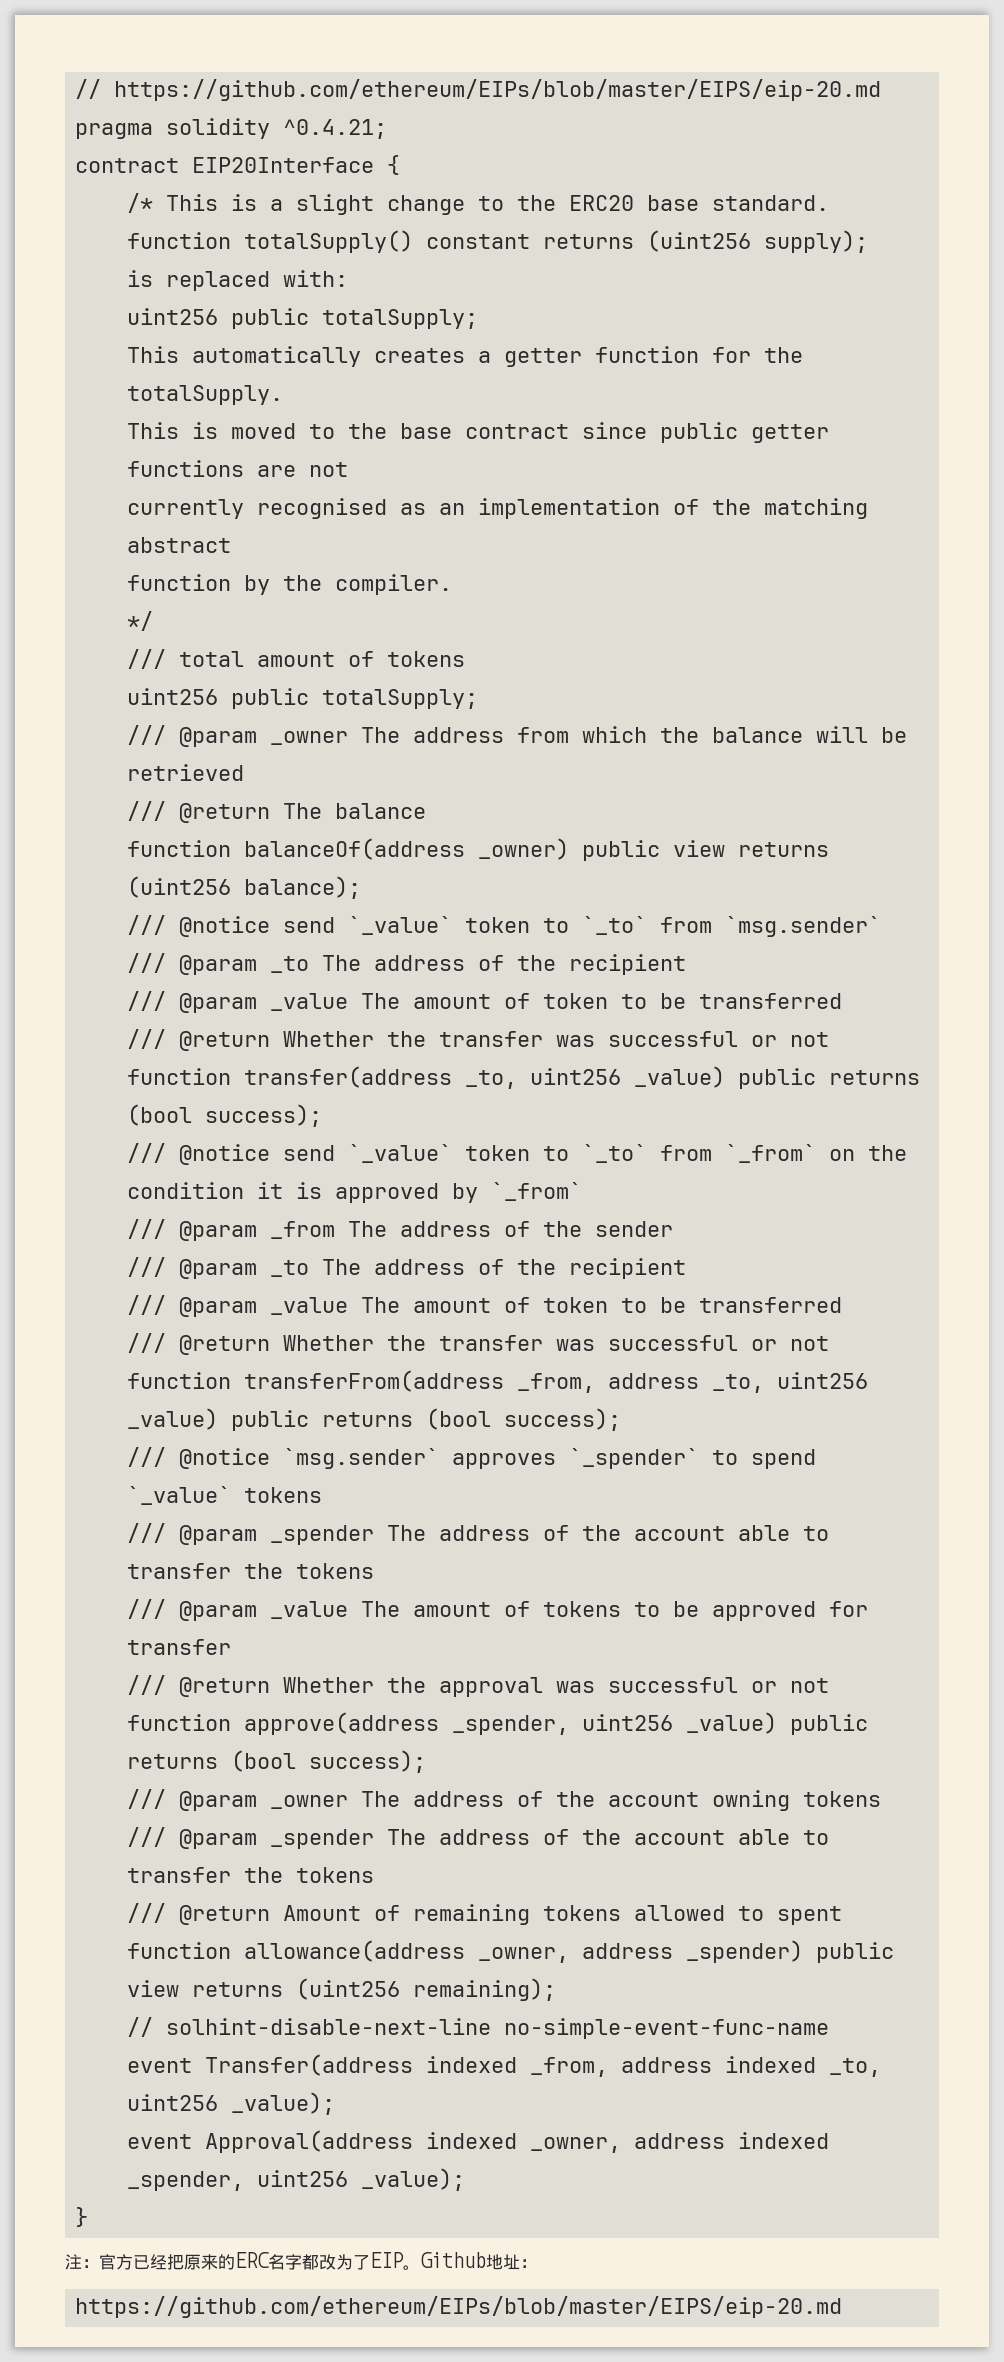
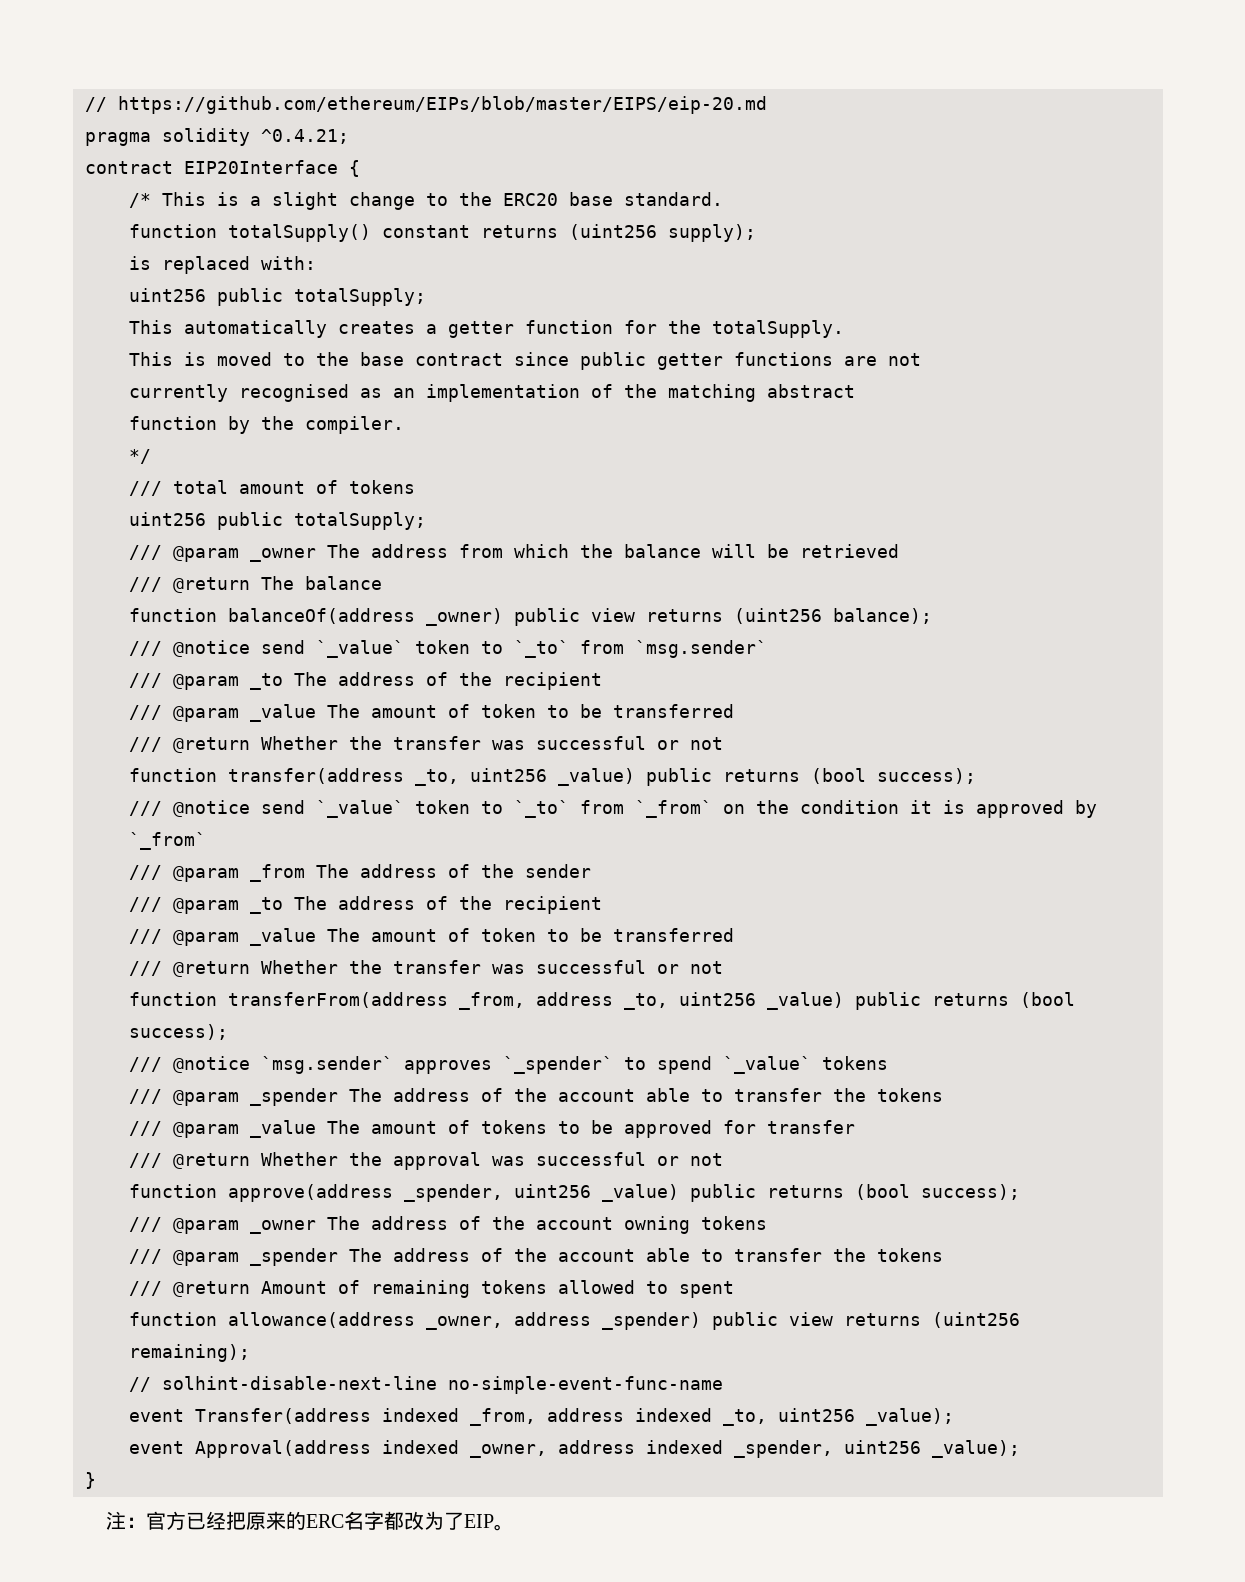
[420,2252,537,2270] [75,2296,843,2318] Github地址： // https://github.com/ethereum/EIPs/blob/master/EIPS/eip-20.md -> (515, 1527) none

